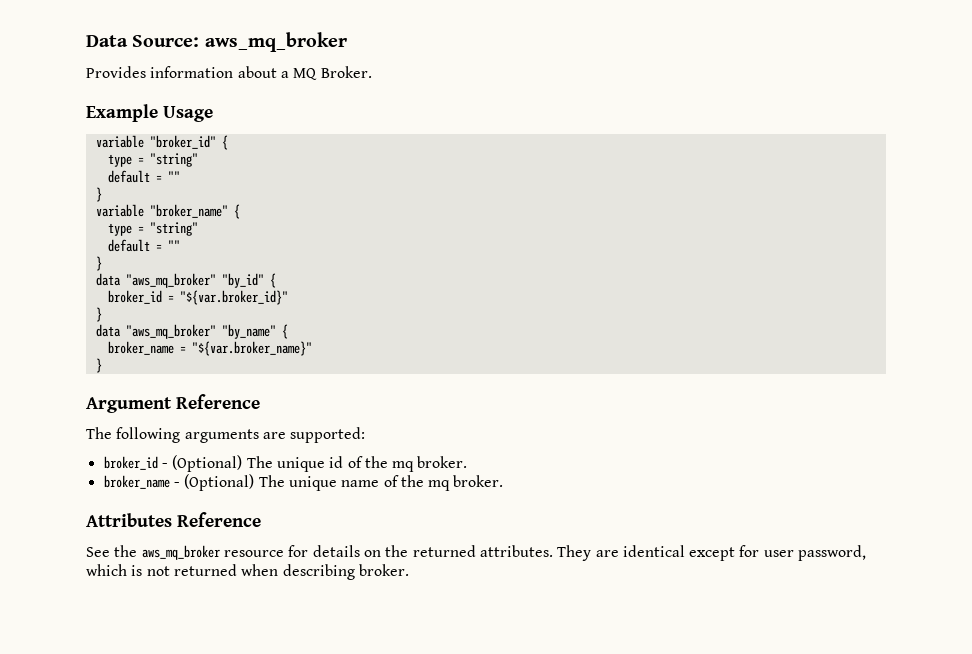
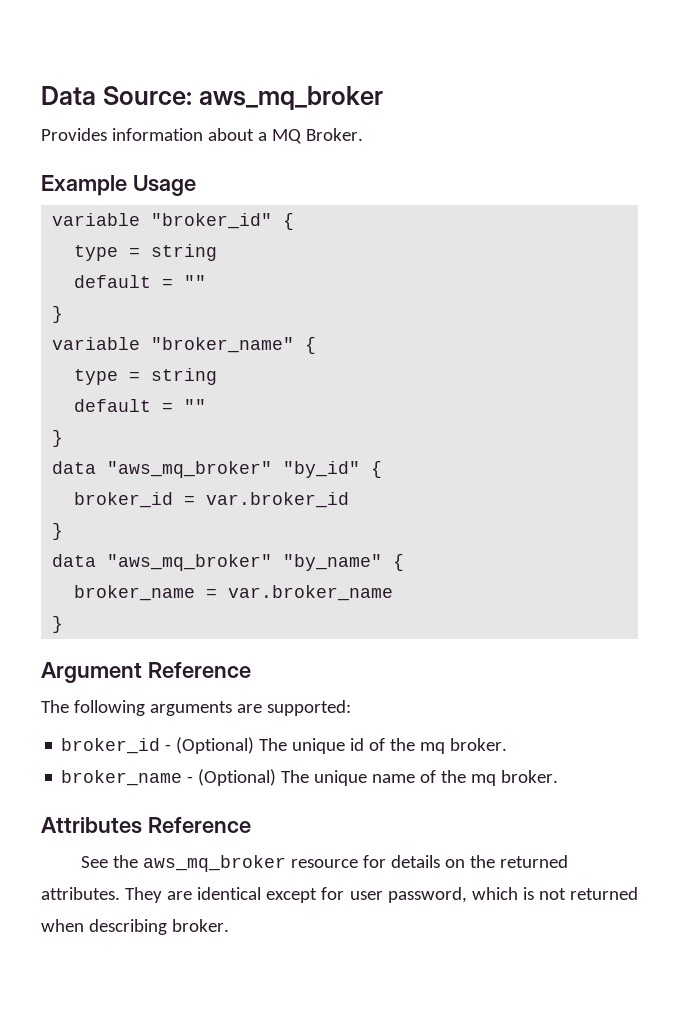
[149,153,198,167] "string" -> [151,244,218,261] string
[149,222,198,236] "string" -> [151,368,218,385] string
[179,290,288,305] "${var.broker_id}" -> [206,492,350,508] var.broker_id
[191,341,312,356] "${var.broker_name}" -> [228,585,394,601] var.broker_name

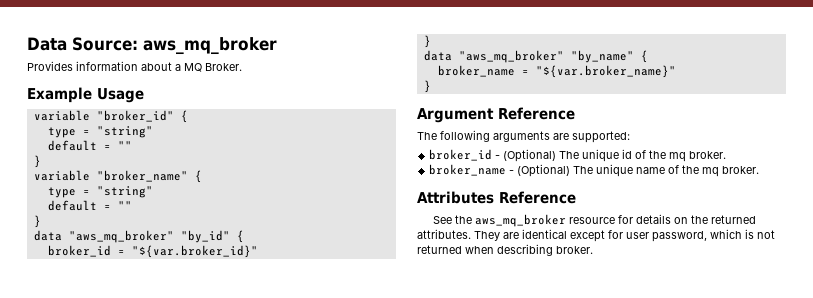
[151,244,218,261] string -> [96,126,153,138] "string"
[151,368,218,385] string -> [96,186,153,198] "string"
[206,492,350,508] var.broker_id -> [131,245,258,258] "${var.broker_id}"
[228,585,394,601] var.broker_name -> [535,65,676,78] "${var.broker_name}"

